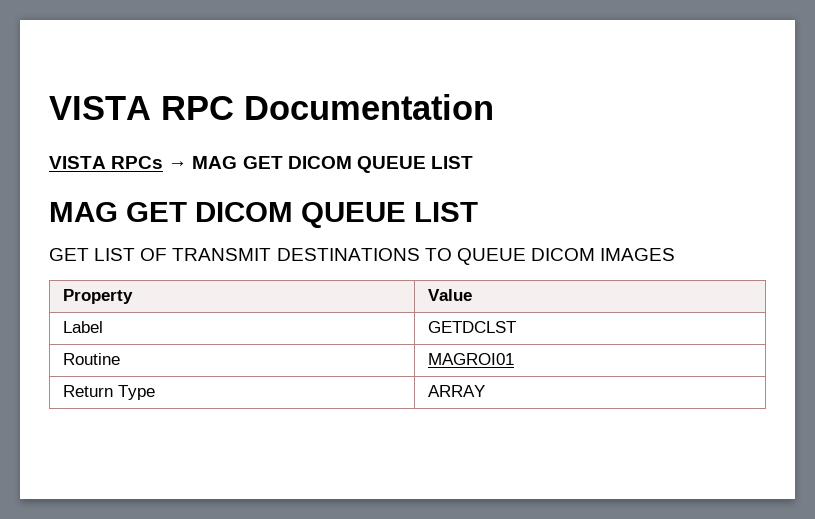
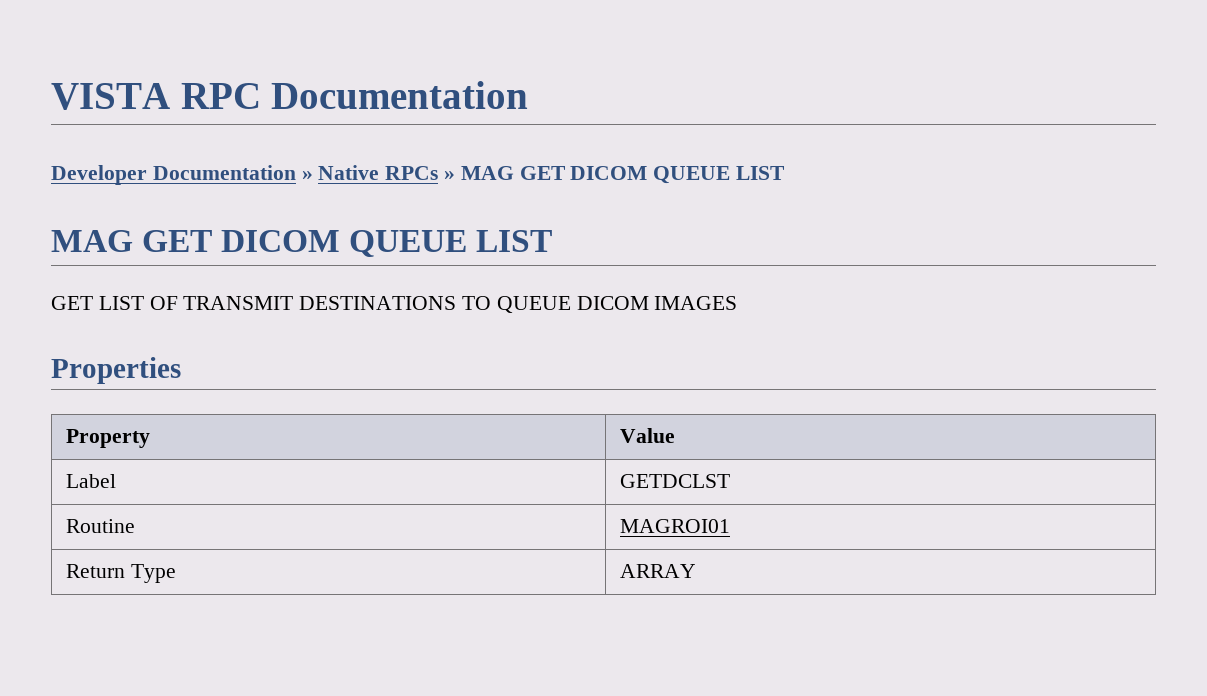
[49,156,188,169] VISTA RPCs → -> [51,165,456,185] Developer Documentation » Native RPCs »
(676, 254) none -> [51,357,181,384] // Properties

